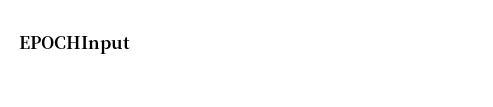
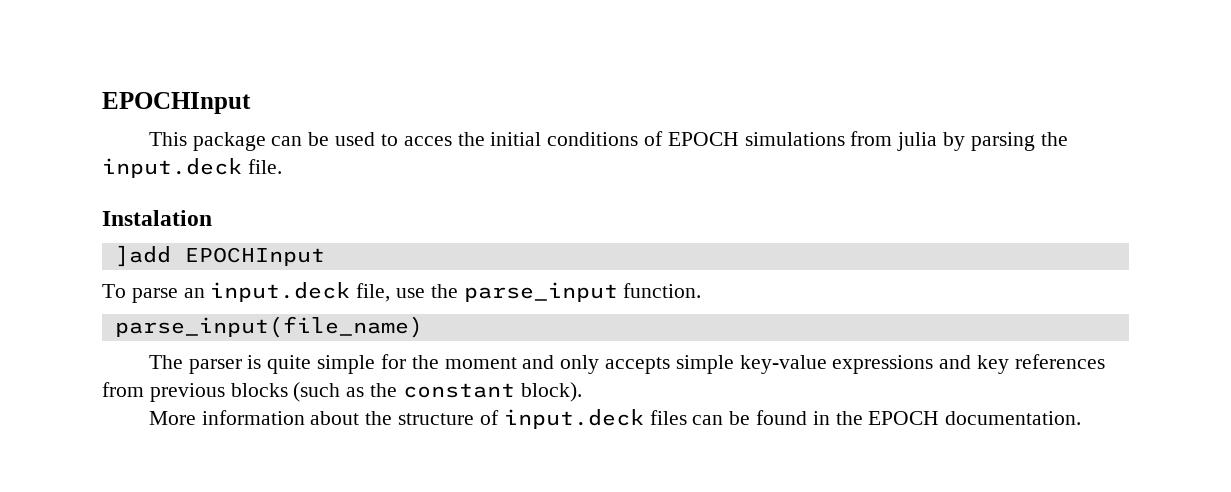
[19,36,130,54] EPOCHInput -> [102,92,251,114] [148,131,1068,151] [102,158,282,178] [102,210,212,226] [114,245,325,267] [102,282,702,303] [114,316,423,338] [148,354,1105,374] [102,382,582,402] [148,409,1082,429] EPOCHInput // This package can be used to acces the initial conditions of EPOCH simulations from julia by parsing the input.deck file. // Instalation // ]add EPOCHInput // To parse an input.deck file, use the parse_input function. // parse_input(file_name) // The parser is quite simple for the moment and only accepts simple key-value expressions and key references from previous blocks (such as the constant block). // More information about the structure of input.deck files can be found in the EPOCH documentation.

